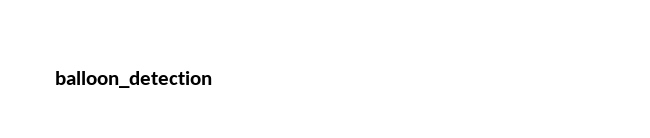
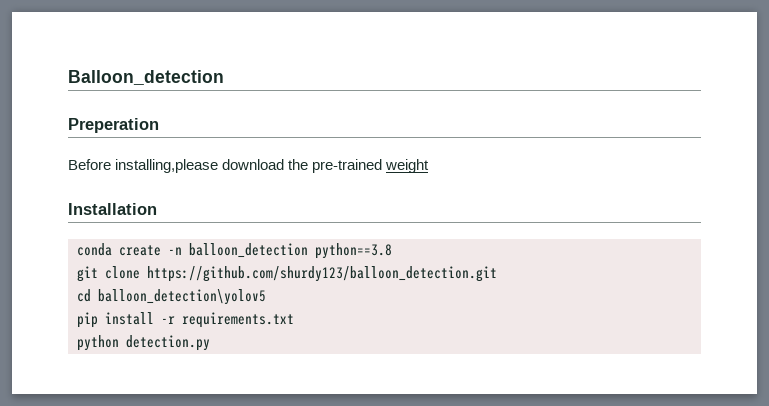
[55,71,212,88] balloon_detection -> [68,70,224,85] [68,118,159,133] [68,159,430,173] [68,203,157,215] [77,243,392,259] [77,266,497,282] [77,289,266,305] [77,312,294,328] [77,335,210,351] Balloon_detection // Preperation // Before installing,please download the pre-trained weight // Installation // conda create -n balloon_detection python==3.8 // git clone https://github.com/shurdy123/balloon_detection.git // cd balloon_detection\yolov5 // pip install -r requirements.txt // python detection.py

